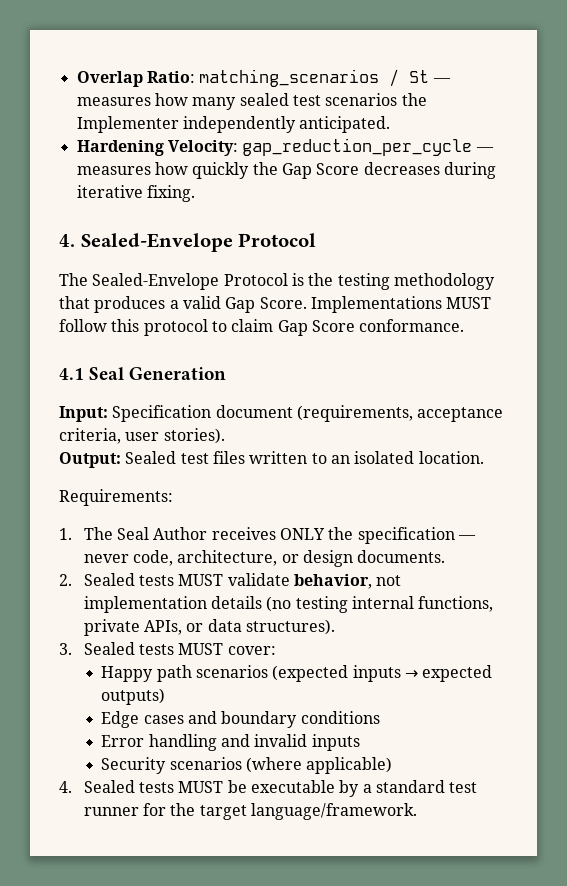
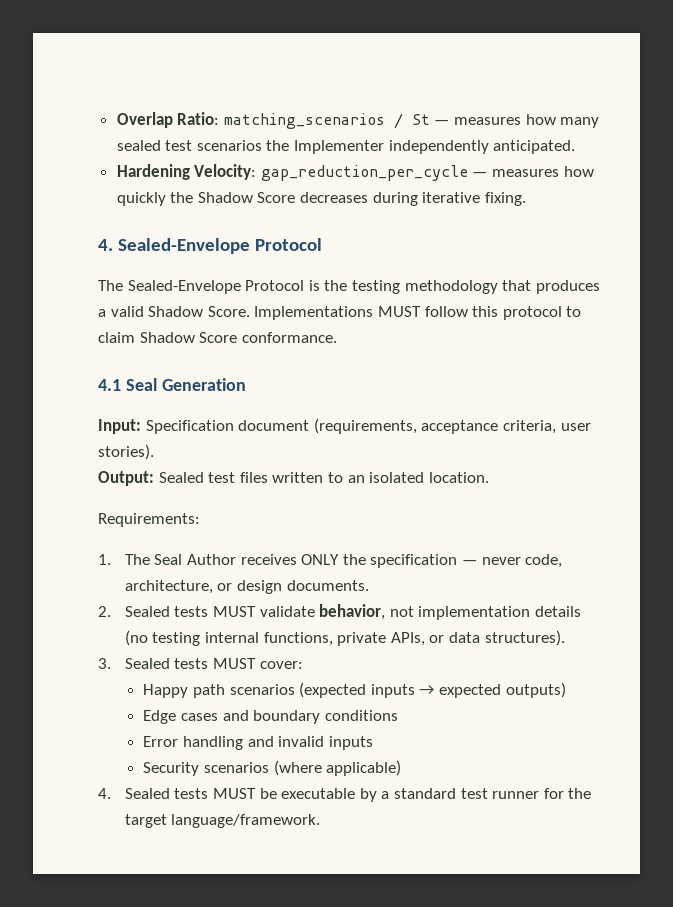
[281,163,312,179] Gap -> [197,192,253,203] Shadow
[225,297,256,313] Gap -> [148,306,204,317] Shadow
[277,320,308,336] Gap -> [139,332,195,343] Shadow

